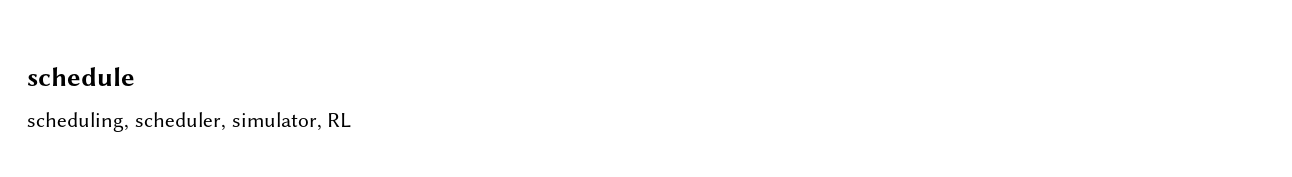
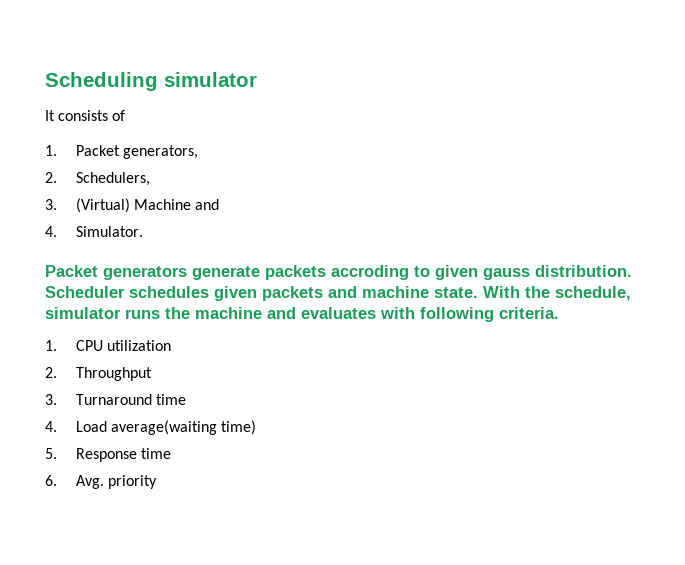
[27,67,135,86] [27,112,352,132] schedule // scheduling, scheduler, simulator, RL -> [45,72,257,91] [45,110,126,121] [45,145,198,159] [45,172,150,186] [45,198,220,213] [45,226,143,237] [45,265,632,280] [45,286,631,301] [45,307,559,322] [45,340,171,351] [45,367,152,381] [45,394,186,405] [45,420,257,435] [45,448,171,462] [45,475,157,489] Scheduling simulator // It consists of // 1. Packet generators, // 2. Schedulers, // 3. (Virtual) Machine and // 4. Simulator. // Packet generators generate packets accroding to given gauss distribution. Scheduler schedules given packets and machine state. With the schedule, simulator runs the machine and evaluates with following criteria. // 1. CPU utilization // 2. Throughput // 3. Turnaround time // 4. Load average(waiting time) // 5. Response time // 6. Avg. priority

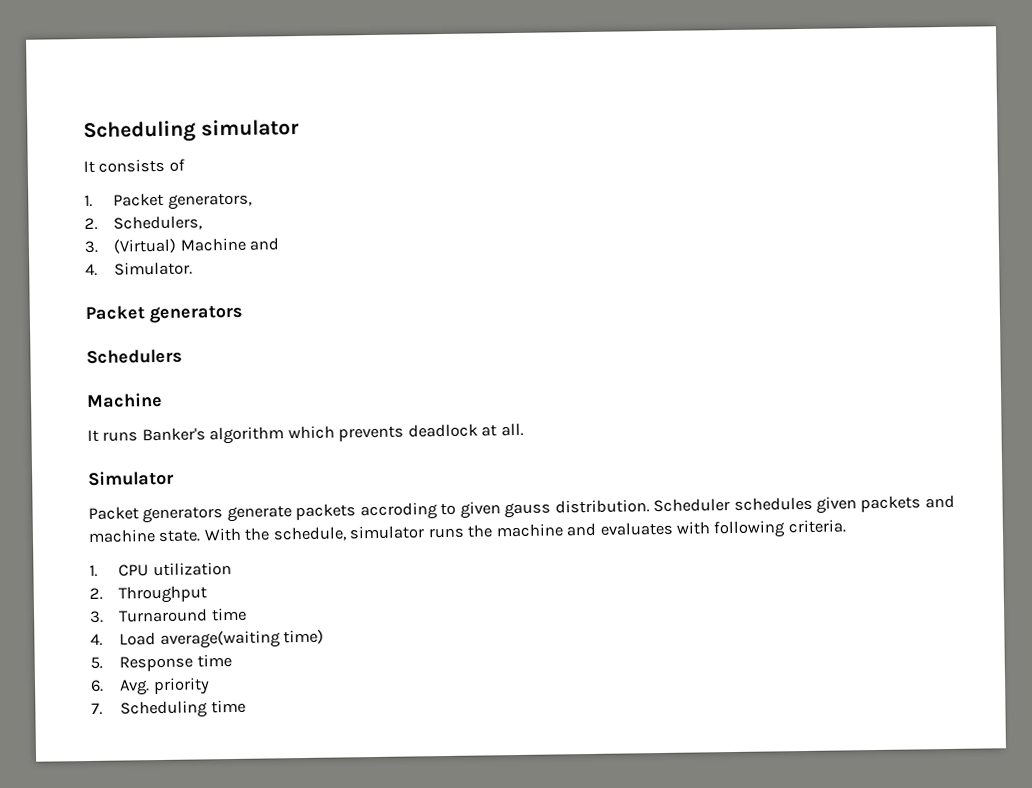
(187, 273) none -> [86,348,183,364] [86,392,163,408] [87,422,524,445] [88,470,174,486] [88,506,224,524] // Schedulers // Machine // It runs Banker's algorithm which prevents deadlock at all. // Simulator // Packet generators
(157, 482) none -> [91,699,246,719] // 7. Scheduling time

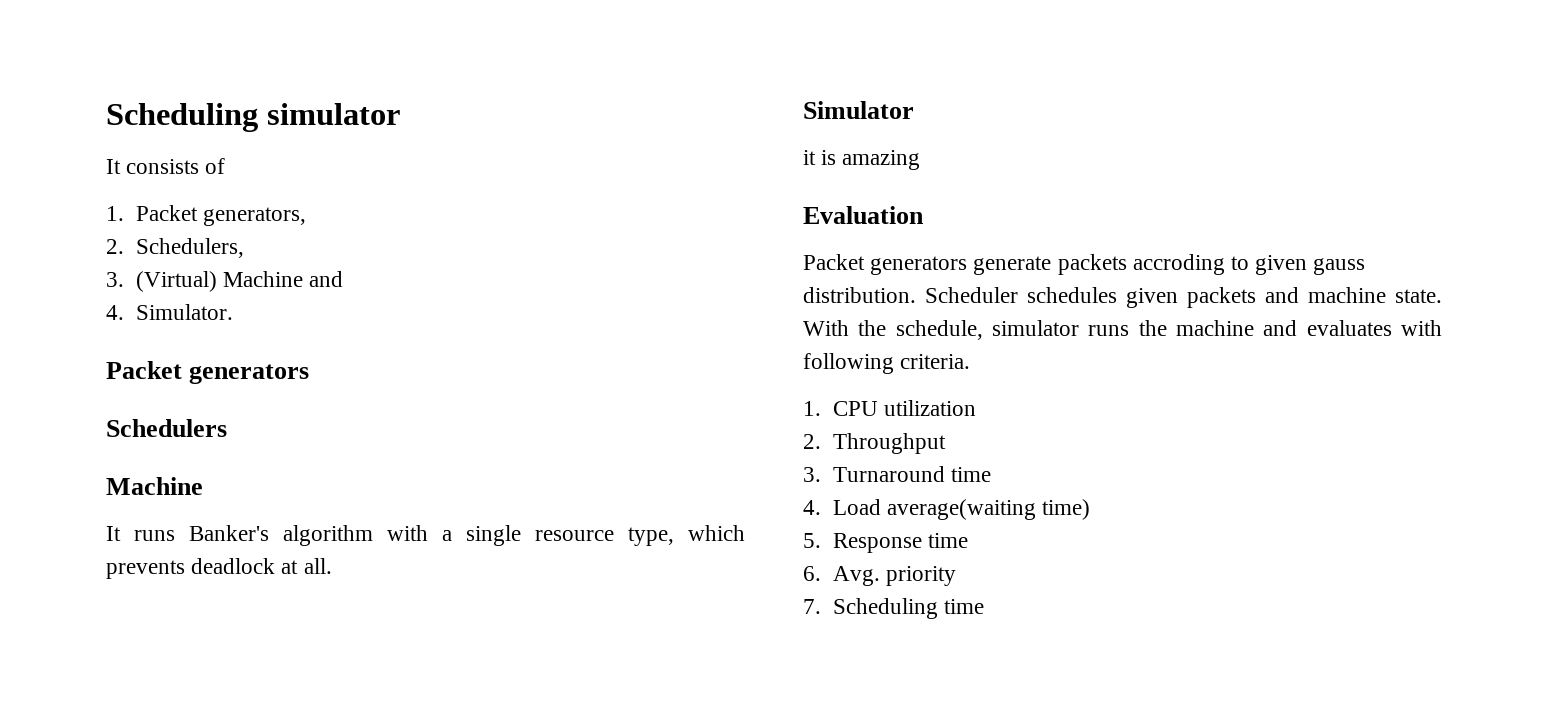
(285, 435) none -> [387,525,674,546] with a single resource type,
(174, 478) none -> [803,150,921,170] [803,206,924,224] // it is amazing // Evaluation

